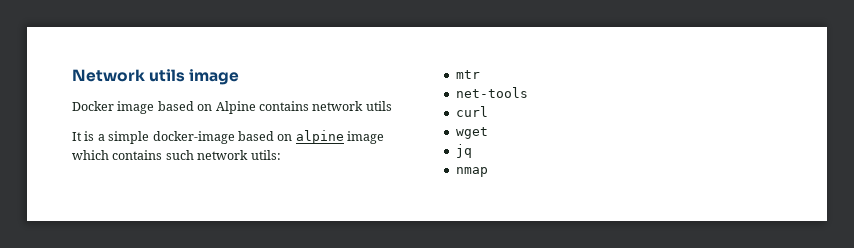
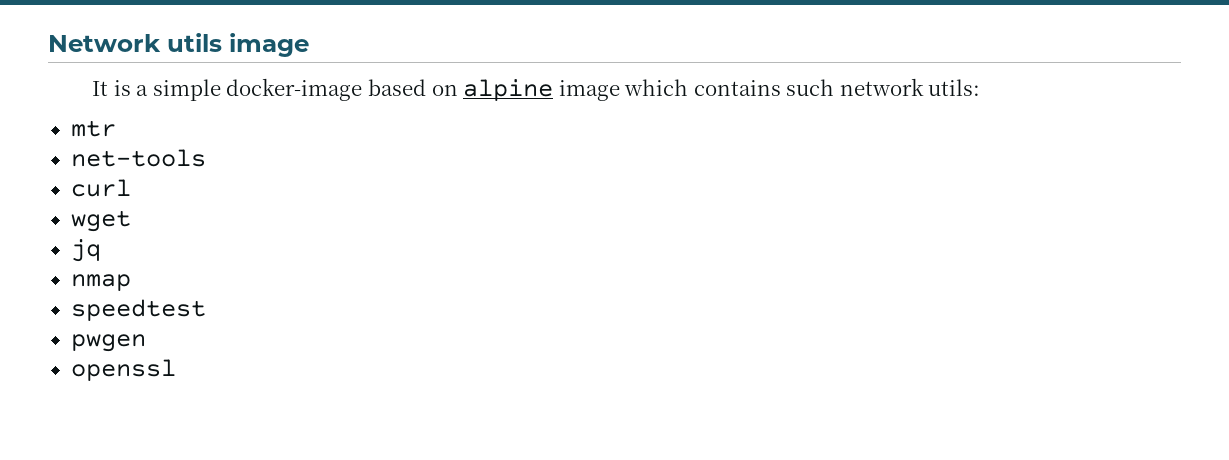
[72,101,392,114] // Docker image based on Alpine contains network utils -> (309, 45) none
(488, 172) none -> [70,299,206,321] [70,334,146,352] [70,359,176,381] // speedtest // pwgen // openssl

